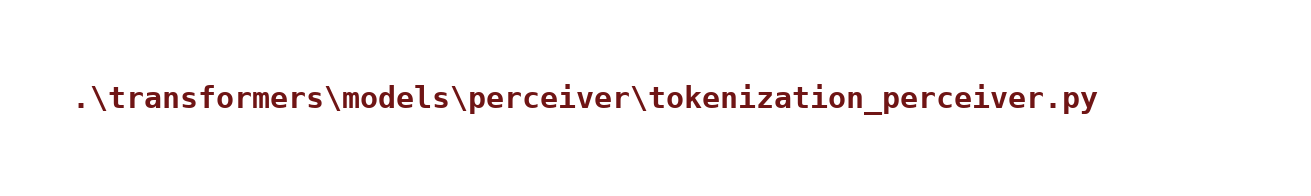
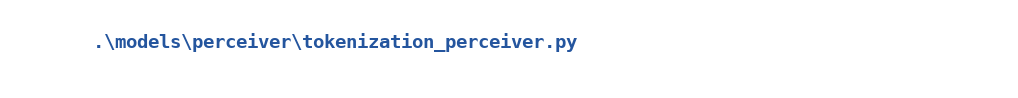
[72,84,1098,115] .\transformers\models\perceiver\tokenization_perceiver.py -> [93,33,577,52] .\models\perceiver\tokenization_perceiver.py

